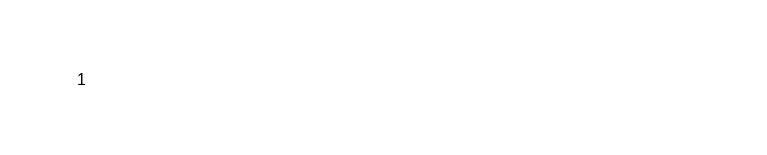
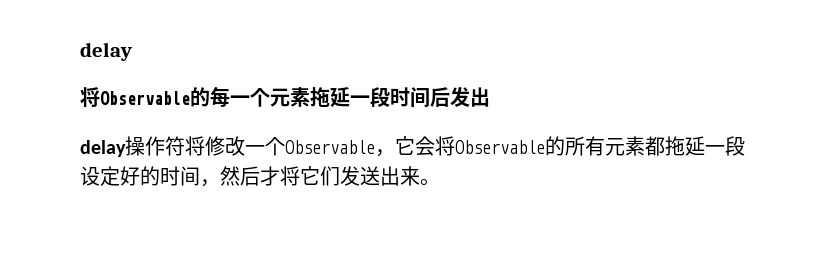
[77,73,86,85] 1 -> [80,42,132,61] [80,86,490,108] [80,136,745,157] [80,166,440,187] delay // 将Observable的每一个元素拖延一段时间后发出 // delay操作符将修改一个Observable，它会将Observable的所有元素都拖延一段设定好的时间，然后才将它们发送出来。

